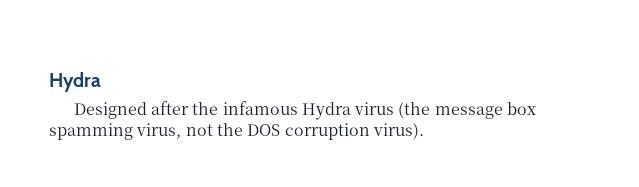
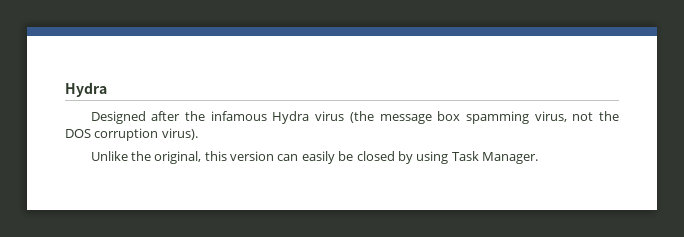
(424, 131) none -> [90,151,539,164] // Unlike the original, this version can easily be closed by using Task Manager.

